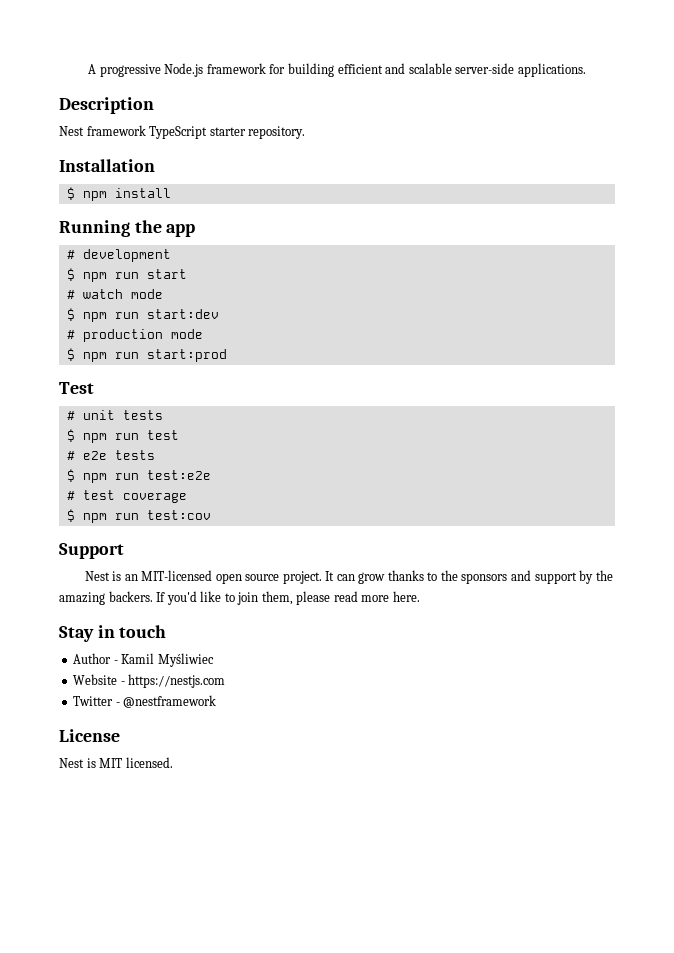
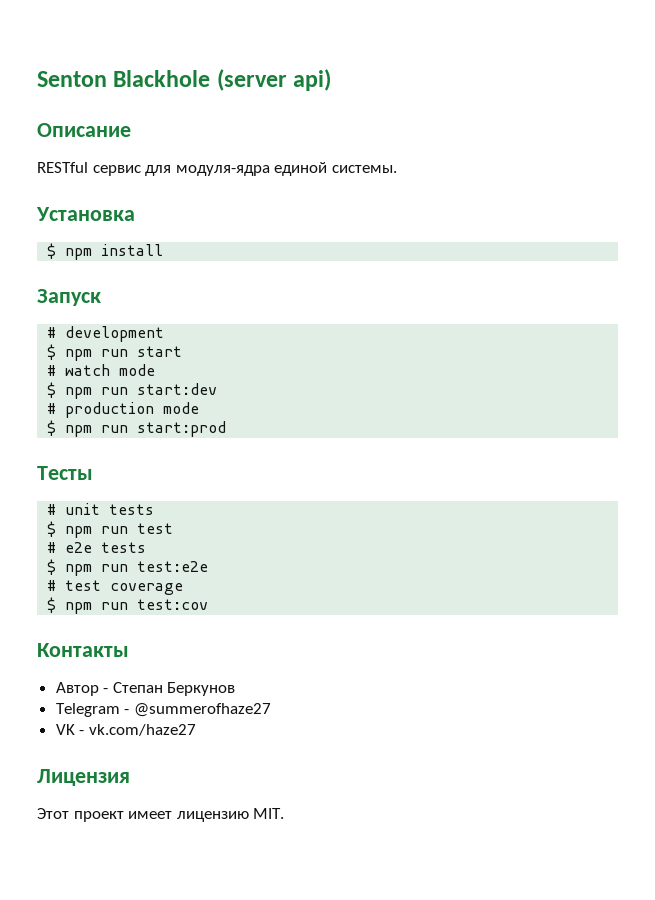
[88,63,586,77] [59,97,154,114] [59,125,306,139] [59,159,155,172] A progressive Node.js framework for building efficient and scalable server-side applications. // Description // Nest framework TypeScript starter repository. // Installation -> [37,69,332,91] [37,123,131,137] [37,162,397,176] [36,207,135,221] Senton Blackhole (server api) // Описание // RESTful сервис для модуля-ядра единой системы. // Установка
[59,220,196,237] Running the app -> [37,289,101,306] Запуск
[59,382,94,394] Test -> [37,466,93,480] Тесты
[59,543,124,559] [84,570,613,584] [59,591,420,605] [59,625,167,642] [73,653,214,667] [73,674,226,688] [73,695,217,708] [59,729,120,742] [59,757,173,768] Support // Nest is an MIT-licensed open source project. It can grow thanks to the sponsors and support by the amazing backers. If you'd like to join them, please read more here. // Stay in touch // Author - Kamil Myśliwiec // Website - https://nestjs.com // Twitter - @nestframework // License // Nest is MIT licensed. -> [37,643,129,657] [55,682,236,696] [55,703,271,717] [55,724,196,736] [37,769,130,786] [37,808,285,822] Контакты // Автор - Степан Беркунов // Telegram - @summerofhaze27 // VK - vk.com/haze27 // Лицензия // Этот проект имеет лицензию MIT.

